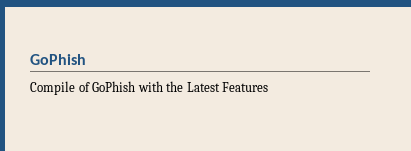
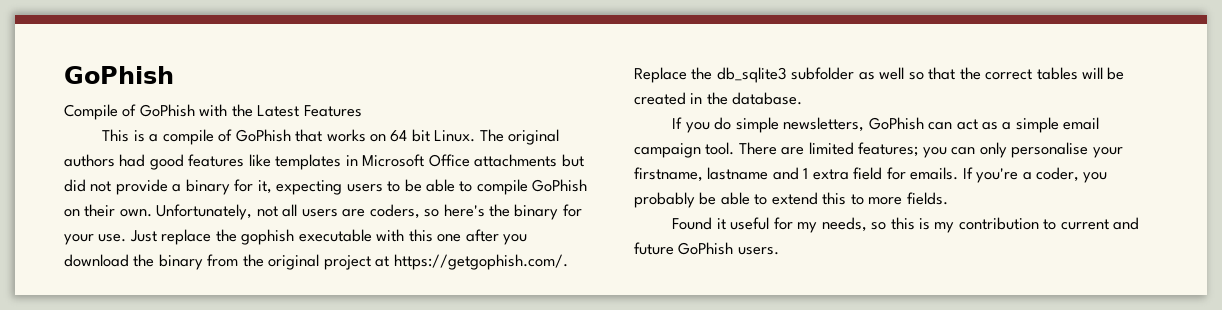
(269, 87) none -> [102,129,560,145] [64,154,584,170] [64,179,588,195] [64,204,582,220] [64,229,528,245] [64,254,568,270] [634,67,1125,83] [634,92,803,105] [672,117,1100,133] [634,142,1123,158] [634,167,1108,183] [634,192,948,208] [672,217,1140,233] [634,242,779,255] // This is a compile of GoPhish that works on 64 bit Linux. The original authors had good features like templates in Microsoft Office attachments but did not provide a binary for it, expecting users to be able to compile GoPhish on their own. Unfortunately, not all users are coders, so here's the binary for your use. Just replace the gophish executable with this one after you download the binary from the original project at https://getgophish.com/. Replace the db_sqlite3 subfolder as well so that the correct tables will be created in the database. // If you do simple newsletters, GoPhish can act as a simple email campaign tool. There are limited features; you can only personalise your firstname, lastname and 1 extra field for emails. If you're a coder, you probably be able to extend this to more fields. // Found it useful for my needs, so this is my contribution to current and future GoPhish users.

